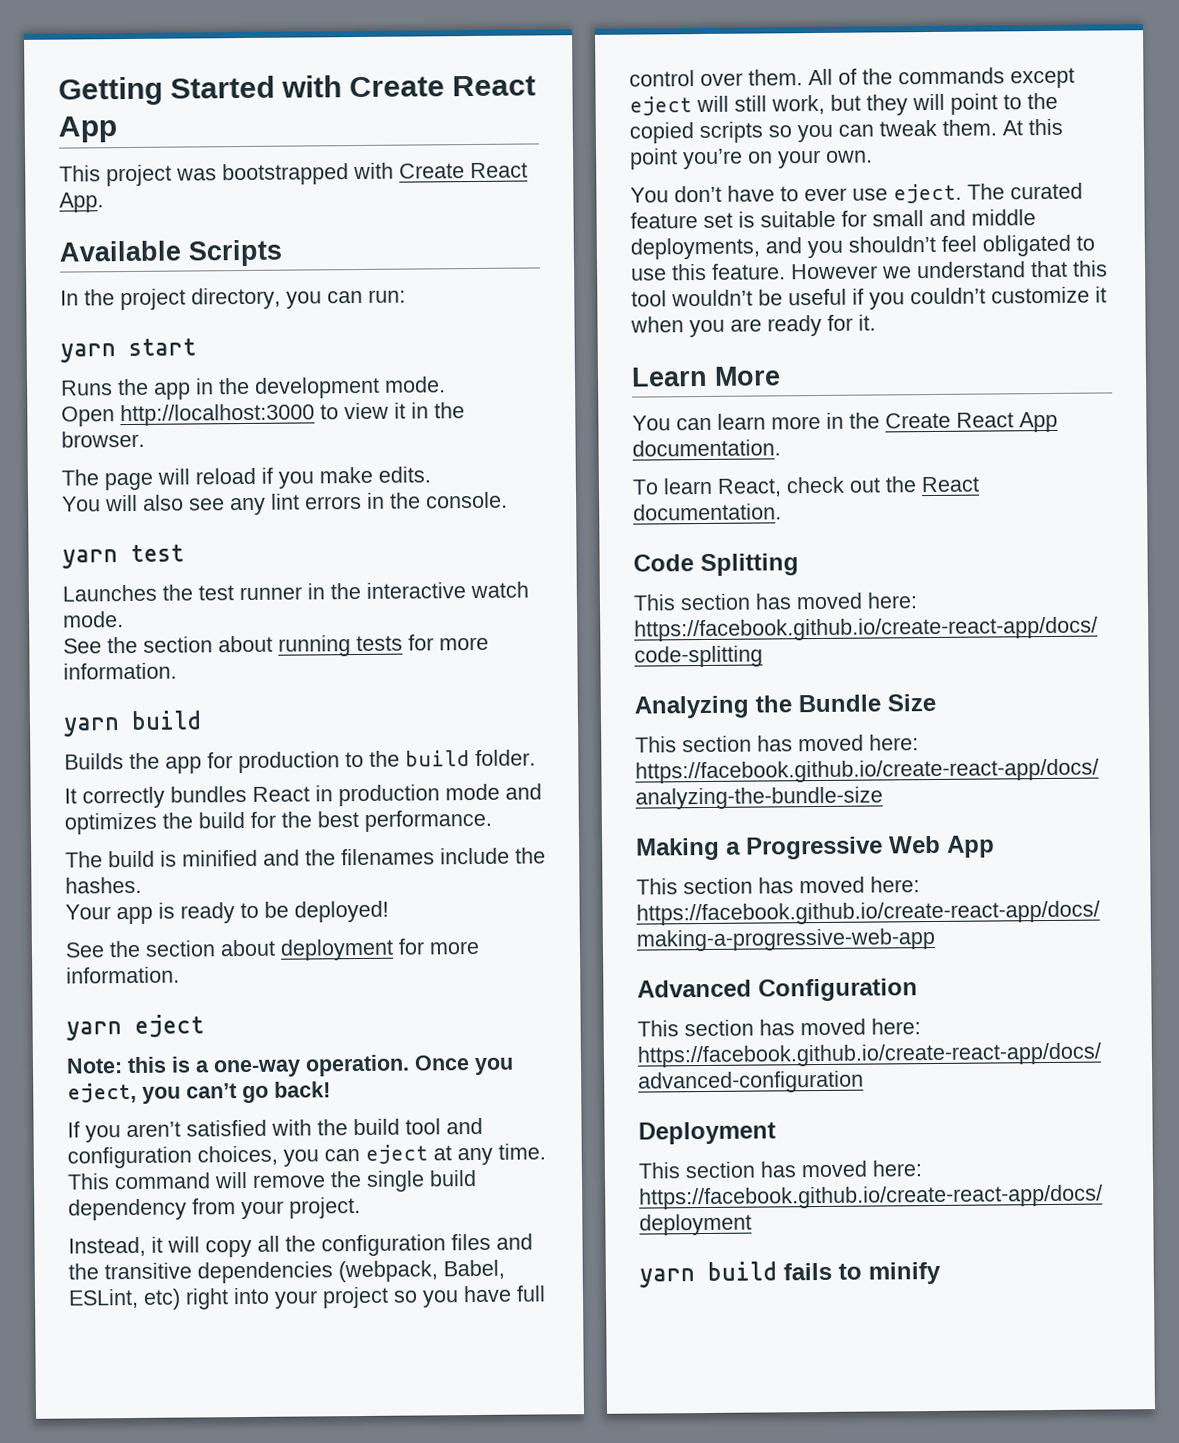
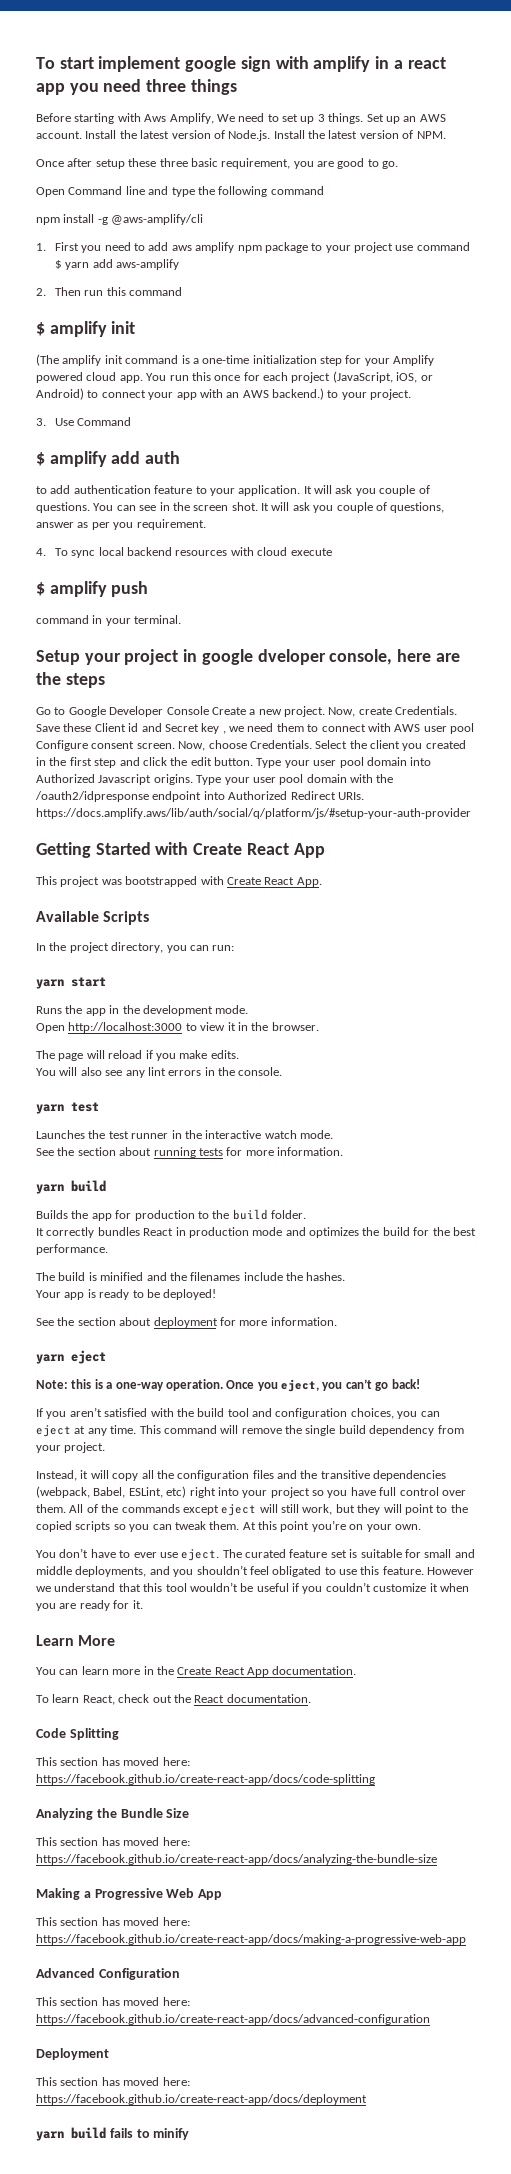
(58, 91) none -> [36,56,446,72] [36,79,237,95] [36,113,446,124] [36,130,446,141] [36,158,399,169] [36,186,324,197] [36,214,204,225] [36,242,470,253] [54,259,180,270] [36,287,183,296] [36,321,136,337] [36,354,435,366] [36,371,433,383] [36,388,412,400] [36,417,132,426] [36,451,181,467] [36,485,430,496] [36,502,445,513] [36,519,206,530] [36,547,332,558] [36,581,149,597] [36,615,182,626] [36,649,460,665] [36,672,105,688] [36,706,458,717] [36,723,474,734] [36,740,466,751] [36,757,432,768] [36,774,394,785] [35,791,364,802] [36,808,471,819] To start implement google sign with amplify in a react app you need three things // Before starting with Aws Amplify, We need to set up 3 things. Set up an AWS account. Install the latest version of Node.js. Install the latest version of NPM. // Once after setup these three basic requirement, you are good to go. // Open Command line and type the following command // npm install -g @aws-amplify/cli // 1. First you need to add aws amplify npm package to your project use command $ yarn add aws-amplify // 2. Then run this command // $ amplify init // (The amplify init command is a one-time initialization step for your Amplify powered cloud app. You run this once for each project (JavaScript, iOS, or Android) to connect your app with an AWS backend.) to your project. // 3. Use Command // $ amplify add auth // to add authentication feature to your application. It will ask you couple of questions. You can see in the screen shot. It will ask you couple of questions, answer as per you requirement. // 4. To sync local backend resources with cloud execute // $ amplify push // command in your terminal. // Setup your project in google dveloper console, here are the steps // Go to Google Developer Console Create a new project. Now, create Credentials. Save these Client id and Secret key , we need them to connect with AWS user pool Configure consent screen. Now, choose Credentials. Select the client you created in the first step and click the edit button. Type your user pool domain into Authorized Javascript origins. Type your user pool domain with the /oauth2/idpresponse endpoint into Authorized Redirect URIs. https://docs.amplify.aws/lib/auth/social/q/platform/js/#setup-your-auth-provider //

